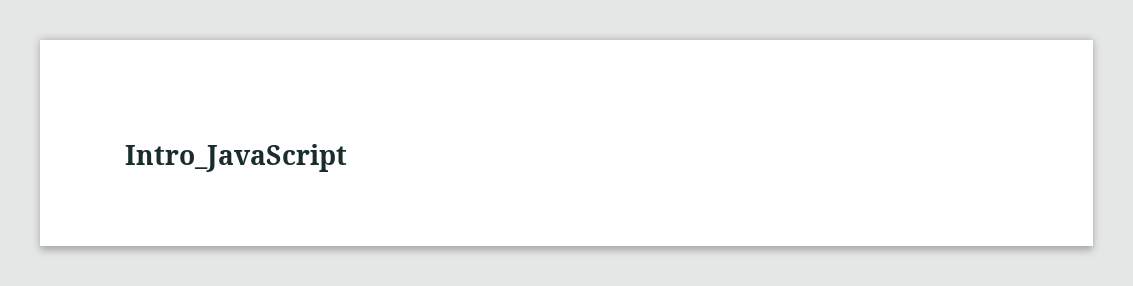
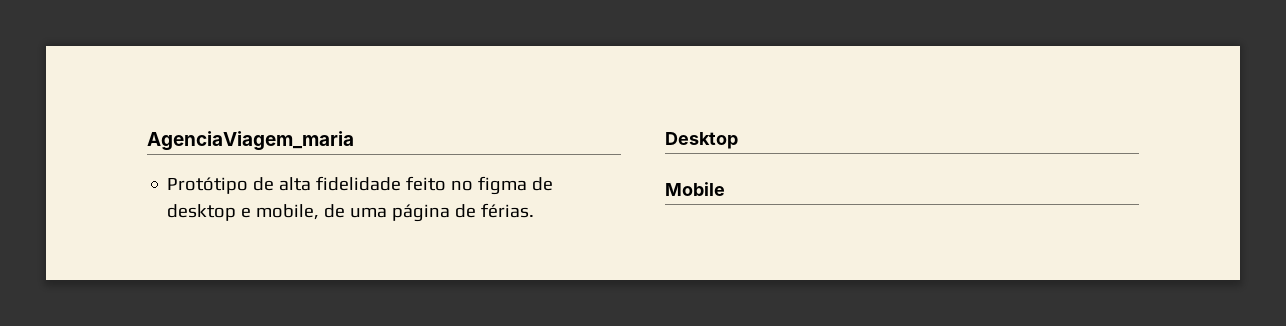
[125,144,347,172] Intro_JavaScript -> [147,131,354,151] [167,176,554,195] [167,203,535,222] [665,132,738,149] [665,182,725,196] AgenciaViagem_maria // Protótipo de alta fidelidade feito no figma de desktop e mobile, de uma página de férias. // Desktop // Mobile

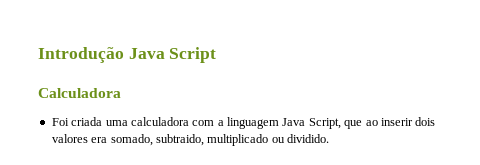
[147,131,354,151] [167,176,554,195] [167,203,535,222] [665,132,738,149] [665,182,725,196] AgenciaViagem_maria // Protótipo de alta fidelidade feito no figma de desktop e mobile, de uma página de férias. // Desktop // Mobile -> [38,47,217,63] [38,88,121,98] [51,117,436,129] [51,134,329,146] Introdução Java Script // Calculadora // Foi criada uma calculadora com a linguagem Java Script, que ao inserir dois valores era somado, subtraido, multiplicado ou dividido.

